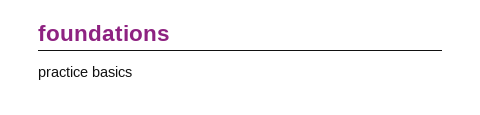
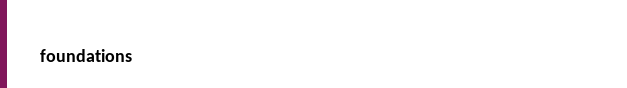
[38,66,132,80] // practice basics -> (132, 55) none

